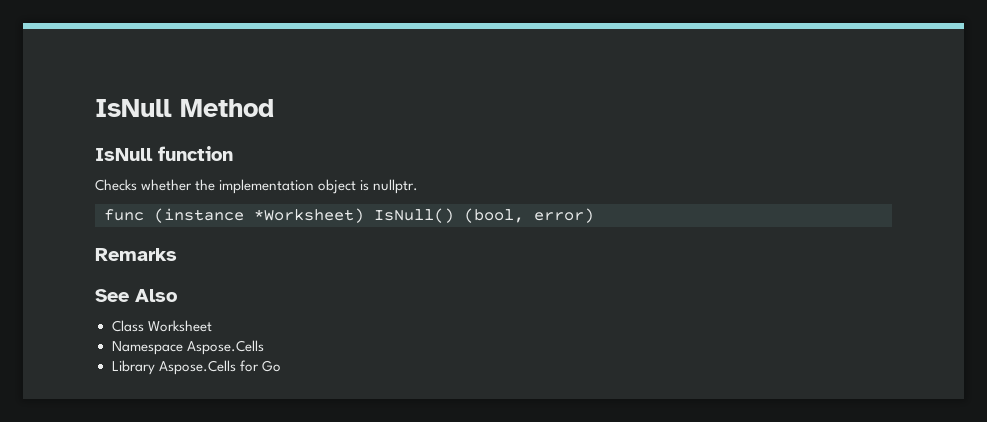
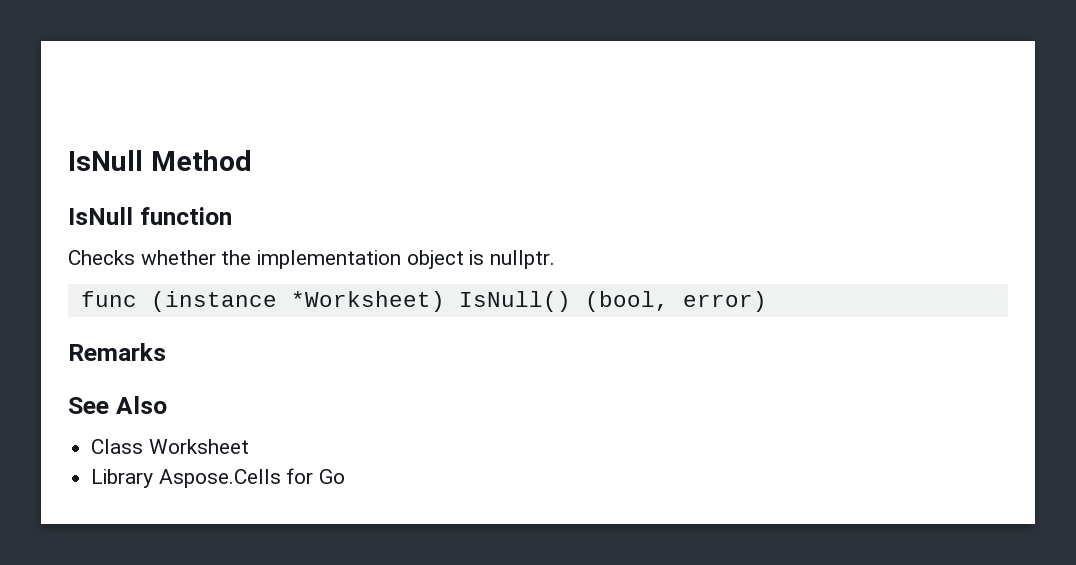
[111,340,264,355] // Namespace Aspose.Cells -> (249, 446) none

